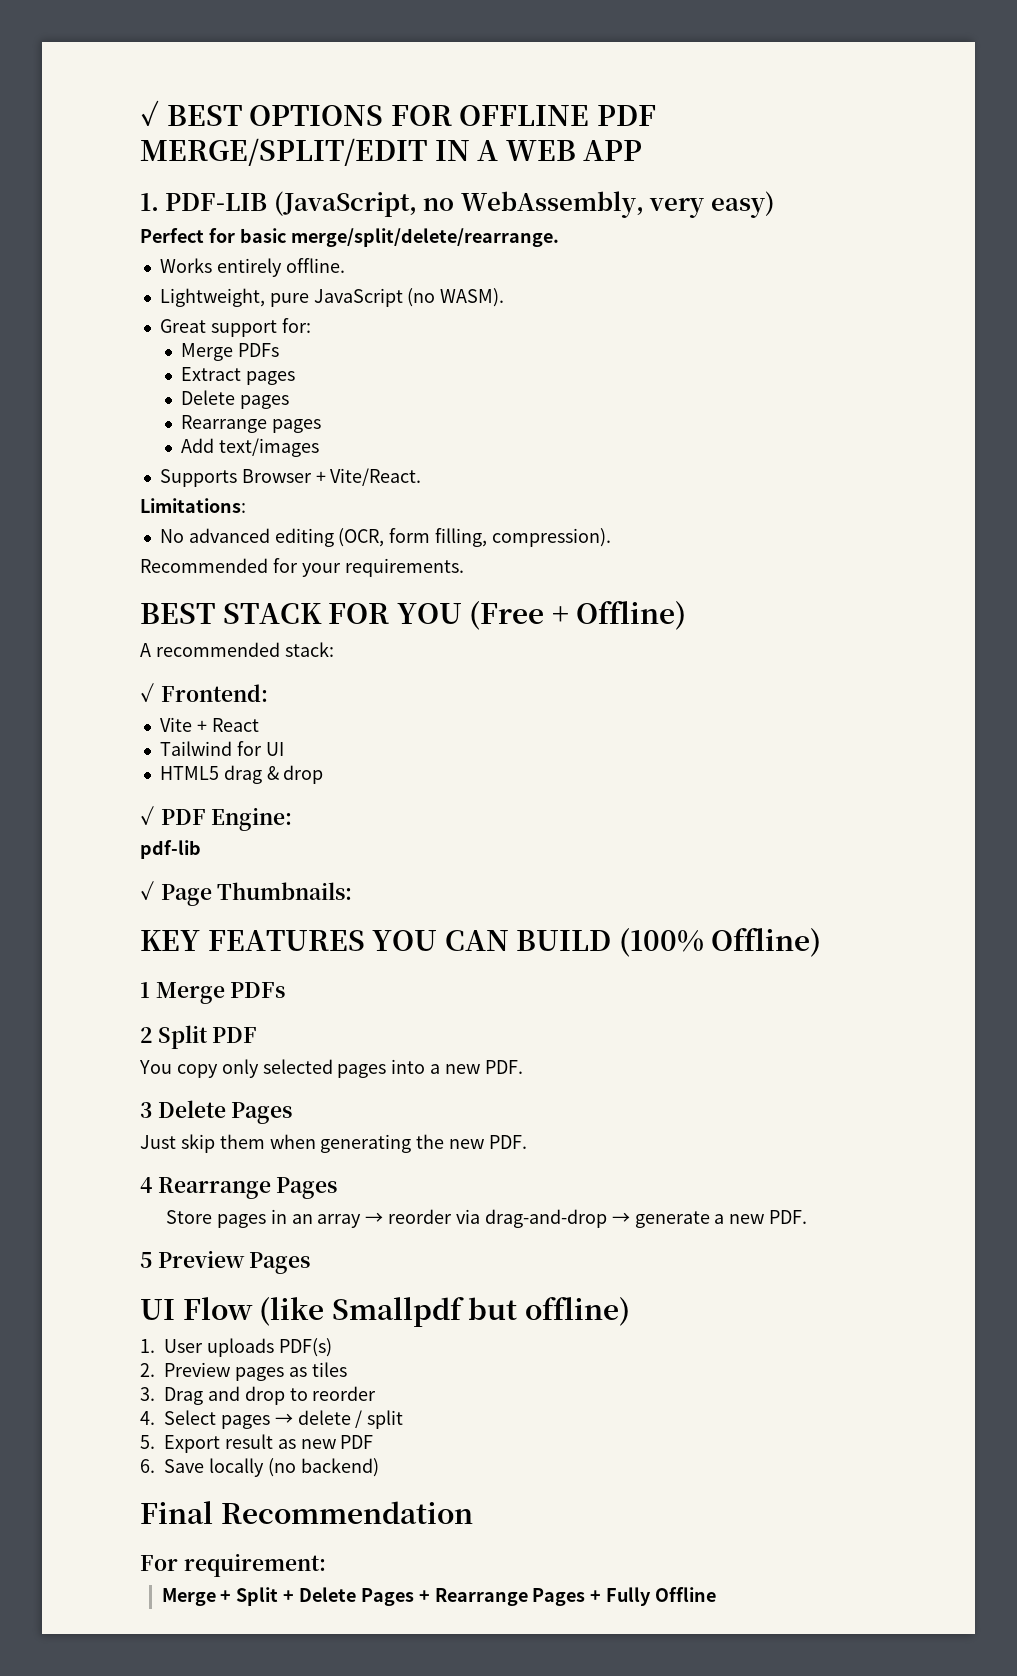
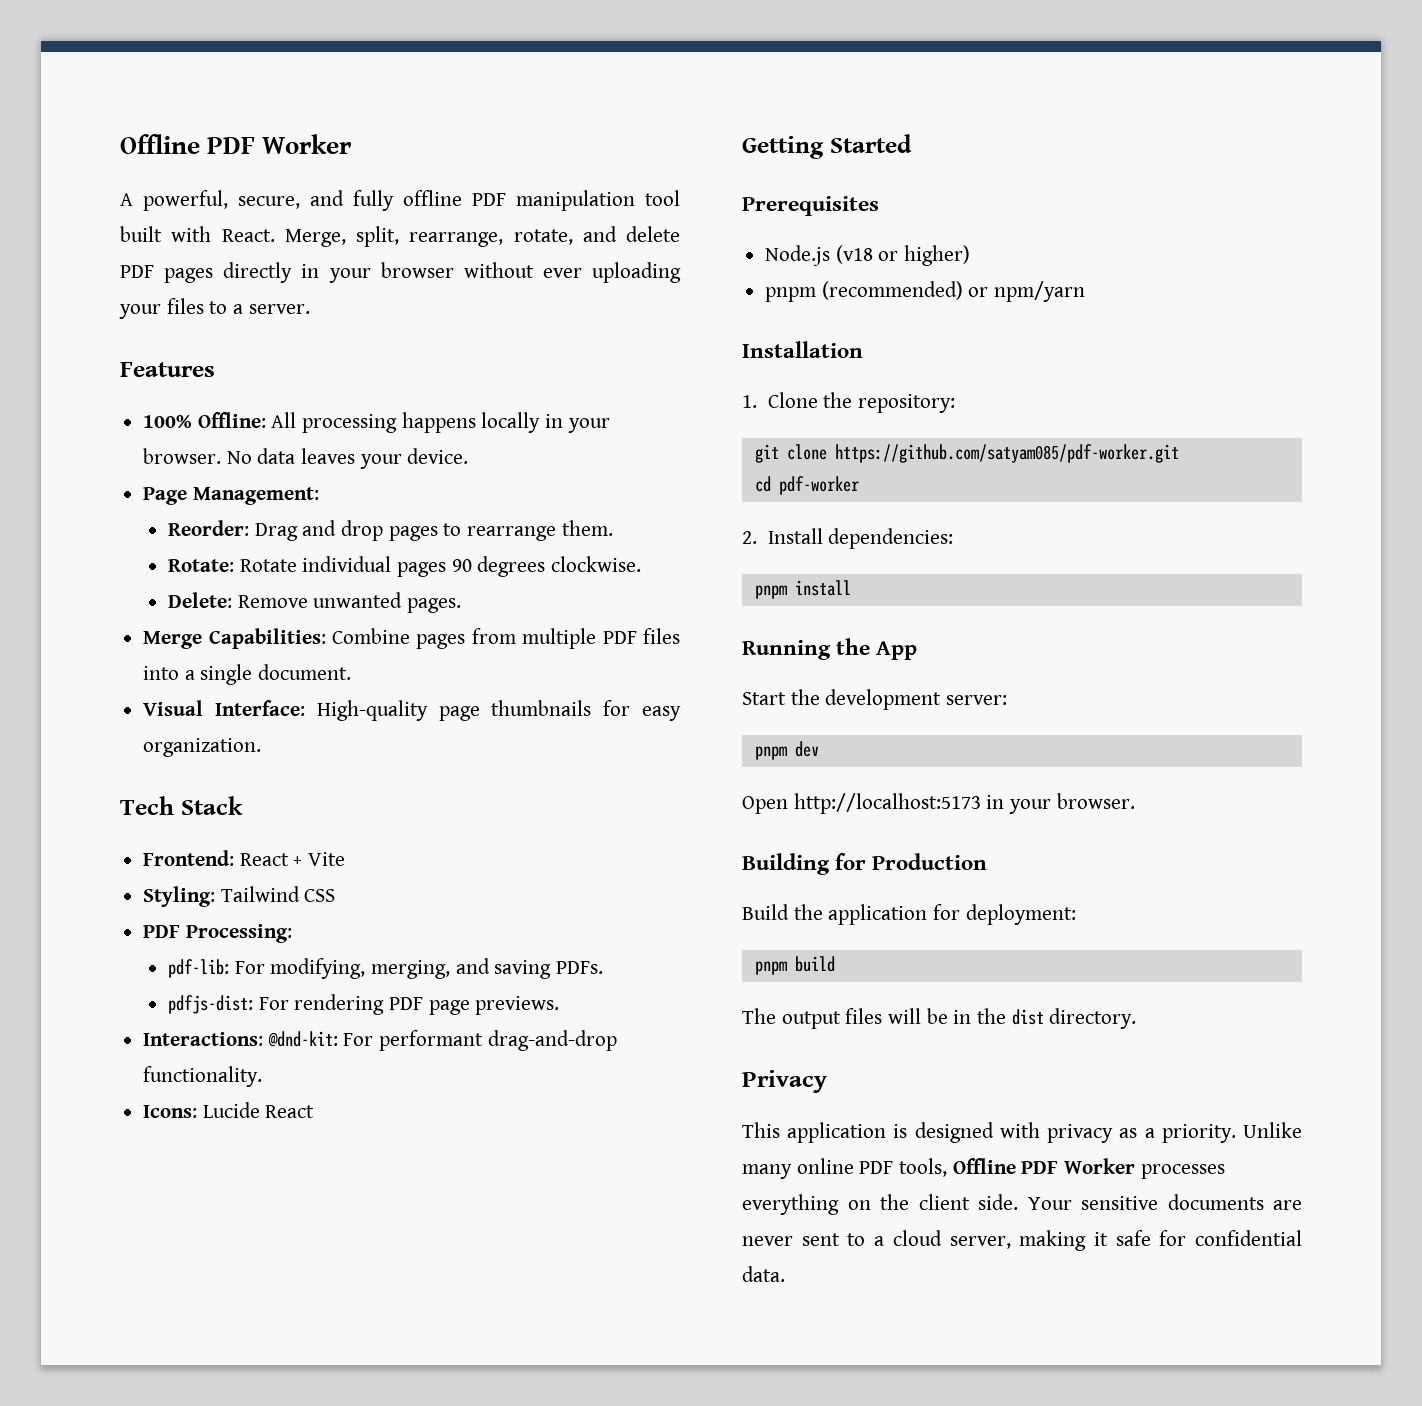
[140,100,656,126] [140,138,643,166] [140,191,775,218] [140,228,559,247] [159,258,345,277] [159,288,505,307] [159,318,311,337] [181,343,280,361] [181,367,296,385] [181,390,290,409] [181,415,322,433] [181,438,320,457] [159,468,422,487] [140,498,246,513] [159,528,611,547] [140,558,464,577] [140,601,687,630] [140,642,334,657] [140,683,268,702] [159,717,259,732] [159,741,284,756] [159,765,324,784] [140,806,293,831] [140,840,201,859] [140,881,353,906] [140,928,822,957] [140,982,286,1004] [140,1025,258,1049] [139,1059,523,1078] [140,1100,293,1124] [140,1134,528,1153] [140,1177,338,1199] [166,1209,808,1228] [140,1250,311,1274] [140,1297,630,1327] [140,1338,332,1357] [140,1362,347,1381] [140,1386,377,1405] [140,1410,404,1429] [140,1434,374,1453] [140,1458,379,1477] [140,1501,473,1524] [140,1553,326,1577] [161,1587,717,1606] ✓ BEST OPTIONS FOR OFFLINE PDF MERGE/SPLIT/EDIT IN A WEB APP // 1. PDF-LIB (JavaScript, no WebAssembly, very easy) // Perfect for basic merge/split/delete/rearrange. // Works entirely offline. // Lightweight, pure JavaScript (no WASM). // Great support for: // Merge PDFs // Extract pages // Delete pages // Rearrange pages // Add text/images // Supports Browser + Vite/React. // Limitations: // No advanced editing (OCR, form filling, compression). // Recommended for your requirements. // BEST STACK FOR YOU (Free + Offline) // A recommended stack: // ✓ Frontend: // Vite + React // Tailwind for UI // HTML5 drag & drop // ✓ PDF Engine: // pdf-lib // ✓ Page Thumbnails: // KEY FEATURES YOU CAN BUILD (100% Offline) // 1 Merge PDFs // 2 Split PDF // You copy only selected pages into a new PDF. // 3 Delete Pages // Just skip them when generating the new PDF. // 4 Rearrange Pages // Store pages in an array → reorder via drag-and-drop → generate a new PDF. // 5 Preview Pages // UI Flow (like Smallpdf but offline) // 1. User uploads PDF(s) // 2. Preview pages as tiles // 3. Drag and drop to reorder // 4. Select pages → delete / split // 5. Export result as new PDF // 6. Save locally (no backend) // Final Recommendation // For requirement: // Merge + Split + Delete Pages + Rearrange Pages + Fully Offline -> [120,134,353,154] [120,190,680,211] [120,226,680,247] [120,262,681,283] [119,298,310,319] [120,362,215,377] [143,412,610,433] [143,448,469,469] [143,487,319,505] [167,520,613,541] [167,556,641,577] [167,592,461,613] [143,628,680,649] [143,664,352,685] [143,700,681,721] [143,738,262,757] [120,796,243,815] [143,850,346,866] [143,886,336,907] [143,924,292,943] [167,958,603,979] [167,994,560,1015] [143,1030,617,1051] [143,1066,263,1087] [143,1102,315,1118] [742,134,912,159] [742,196,879,216] [765,245,971,266] [765,281,1086,302] [742,341,863,358] [742,392,955,413] [754,444,1179,463] [754,476,859,495] [742,528,954,549] [754,580,851,599] [742,638,918,660] [742,689,1008,710] [754,741,819,760] [742,793,1135,814] [742,853,988,875] [742,904,1076,925] [754,956,835,975] [742,1008,1137,1029] [742,1070,827,1093] [742,1122,1302,1143] [742,1158,1225,1179] [742,1194,1302,1215] [742,1230,1302,1251] [742,1266,785,1282] Offline PDF Worker // A powerful, secure, and fully offline PDF manipulation tool built with React. Merge, split, rearrange, rotate, and delete PDF pages directly in your browser without ever uploading your files to a server. // Features // 100% Offline: All processing happens locally in your browser. No data leaves your device. // Page Management: // Reorder: Drag and drop pages to rearrange them. // Rotate: Rotate individual pages 90 degrees clockwise. // Delete: Remove unwanted pages. // Merge Capabilities: Combine pages from multiple PDF files into a single document. // Visual Interface: High-quality page thumbnails for easy organization. // Tech Stack // Frontend: React + Vite // Styling: Tailwind CSS // PDF Processing: // pdf-lib: For modifying, merging, and saving PDFs. // pdfjs-dist: For rendering PDF page previews. // Interactions: @dnd-kit: For performant drag-and-drop functionality. // Icons: Lucide React // Getting Started // Prerequisites // Node.js (v18 or higher) // pnpm (recommended) or npm/yarn // Installation // 1. Clone the repository: // git clone https://github.com/satyam085/pdf-worker.git // cd pdf-worker // 2. Install dependencies: // pnpm install // Running the App // Start the development server: // pnpm dev // Open http://localhost:5173 in your browser. // Building for Production // Build the application for deployment: // pnpm build // The output files will be in the dist directory. // Privacy // This application is designed with privacy as a priority. Unlike many online PDF tools, Offline PDF Worker processes everything on the client side. Your sensitive documents are never sent to a cloud server, making it safe for confidential data.

